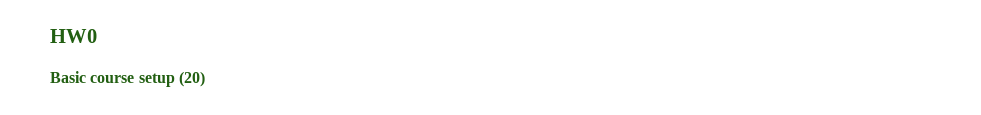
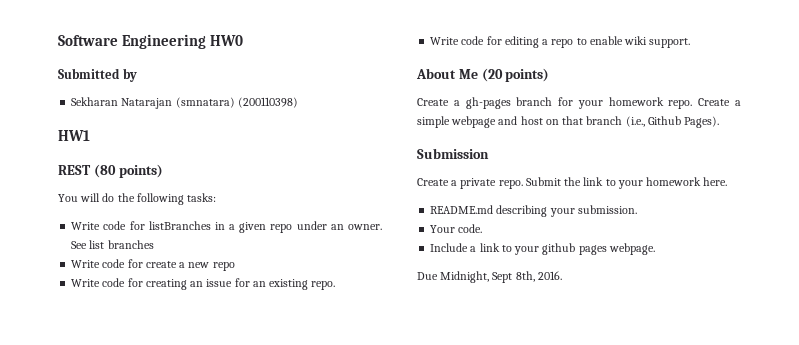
(50, 36) none -> [58,34,207,49] Software Engineering
[50,71,205,87] Basic course setup (20) -> [58,68,137,82] [71,97,298,109] [58,130,90,141] [58,164,163,178] [58,193,217,205] [71,221,382,233] [71,240,154,249] [71,259,235,271] [71,278,336,290] [430,36,691,48] [416,68,550,82] [417,97,741,109] [417,116,720,128] [417,148,489,159] [417,177,728,189] [430,205,637,217] [430,224,483,233] [430,243,655,255] [417,271,562,283] Submitted by // Sekharan Natarajan (smnatara) (200110398) // HW1 // REST (80 points) // You will do the following tasks: // Write code for listBranches in a given repo under an owner. See list branches // Write code for create a new repo // Write code for creating an issue for an existing repo. // Write code for editing a repo to enable wiki support. // About Me (20 points) // Create a gh-pages branch for your homework repo. Create a simple webpage and host on that branch (i.e., Github Pages). // Submission // Create a private repo. Submit the link to your homework here. // README.md describing your submission. // Your code. // Include a link to your github pages webpage. // Due Midnight, Sept 8th, 2016.

